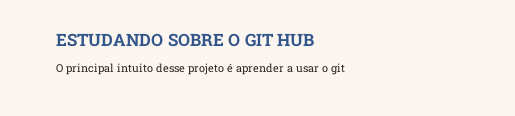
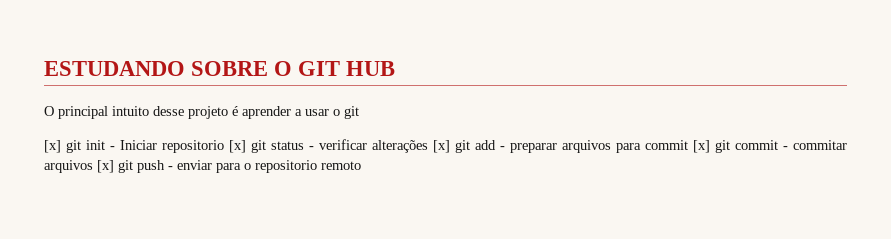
(345, 69) none -> [44,139,847,153] [44,160,361,173] // [x] git init - Iniciar repositorio [x] git status - verificar alterações [x] git add - preparar arquivos para commit [x] git commit - commitar arquivos [x] git push - enviar para o repositorio remoto

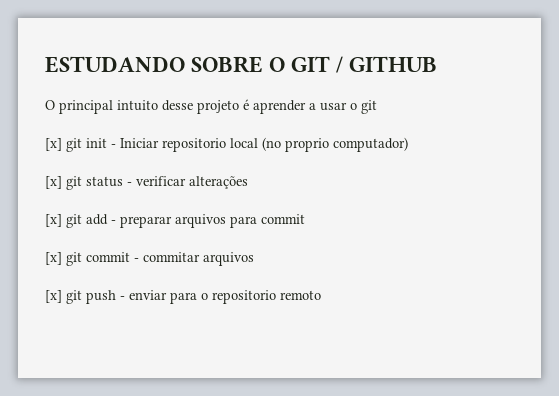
[346,61,396,76] HUB -> [336,56,438,73] / GITHUB
(224, 146) none -> [230,137,408,152] local (no proprio computador) //
(428, 146) none -> (248, 182) //
(688, 145) none -> (305, 219) //
(93, 166) none -> (254, 259) //

